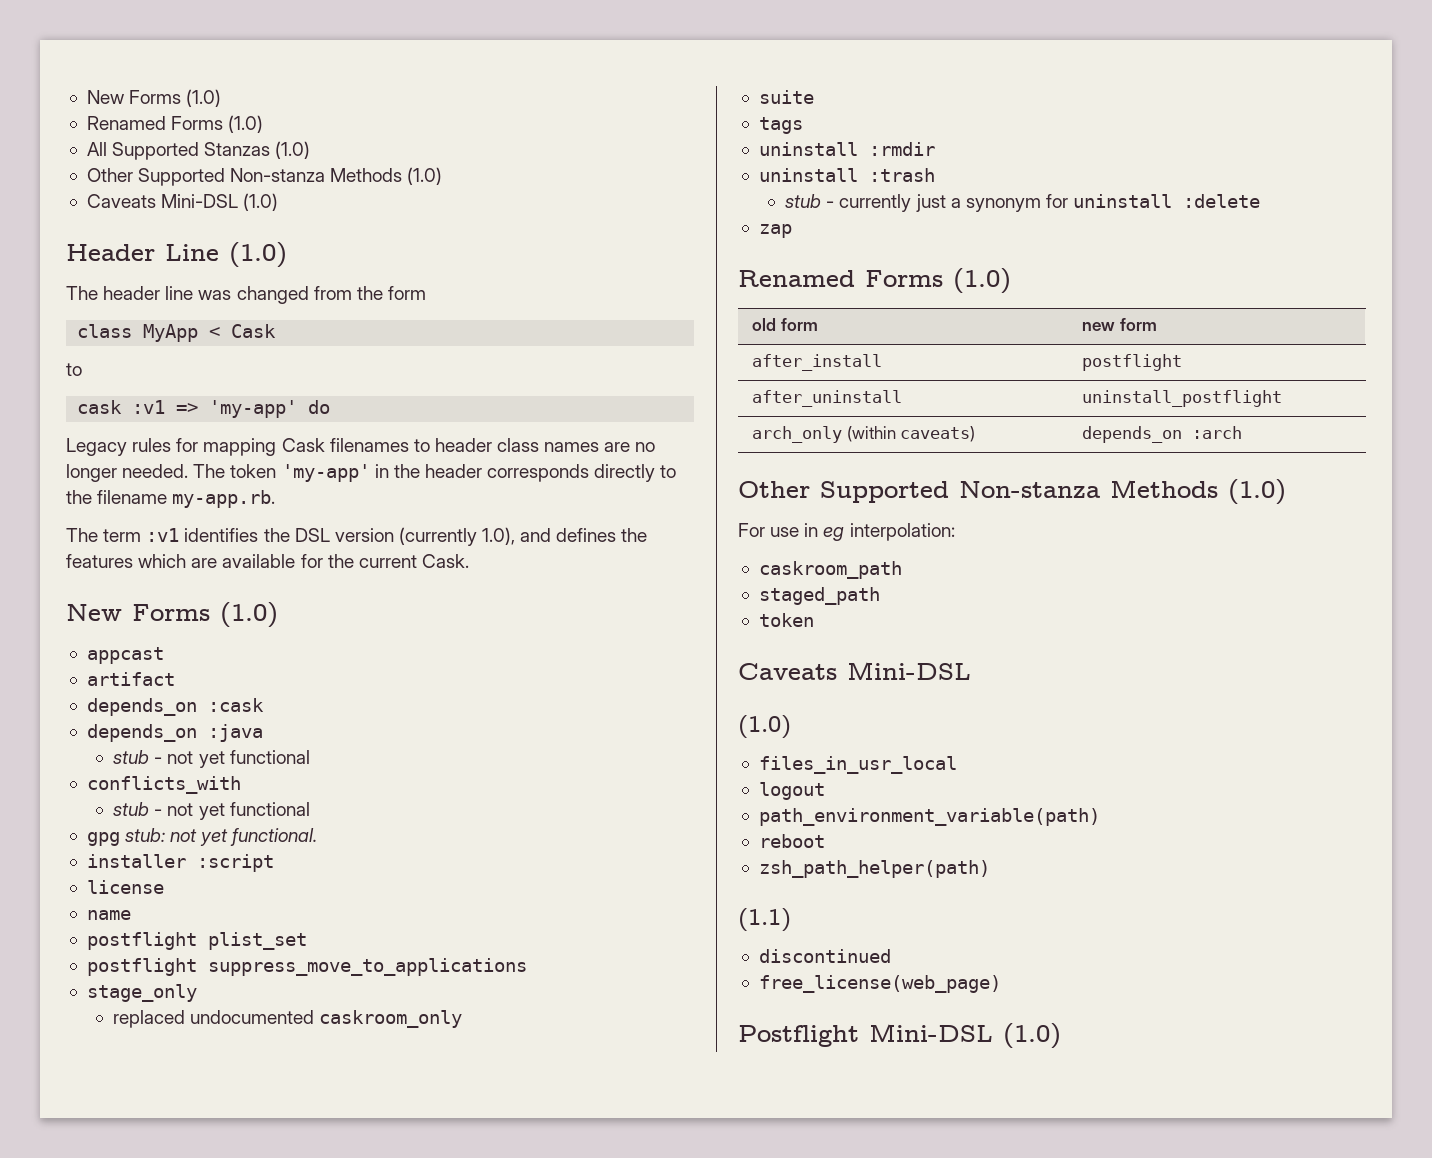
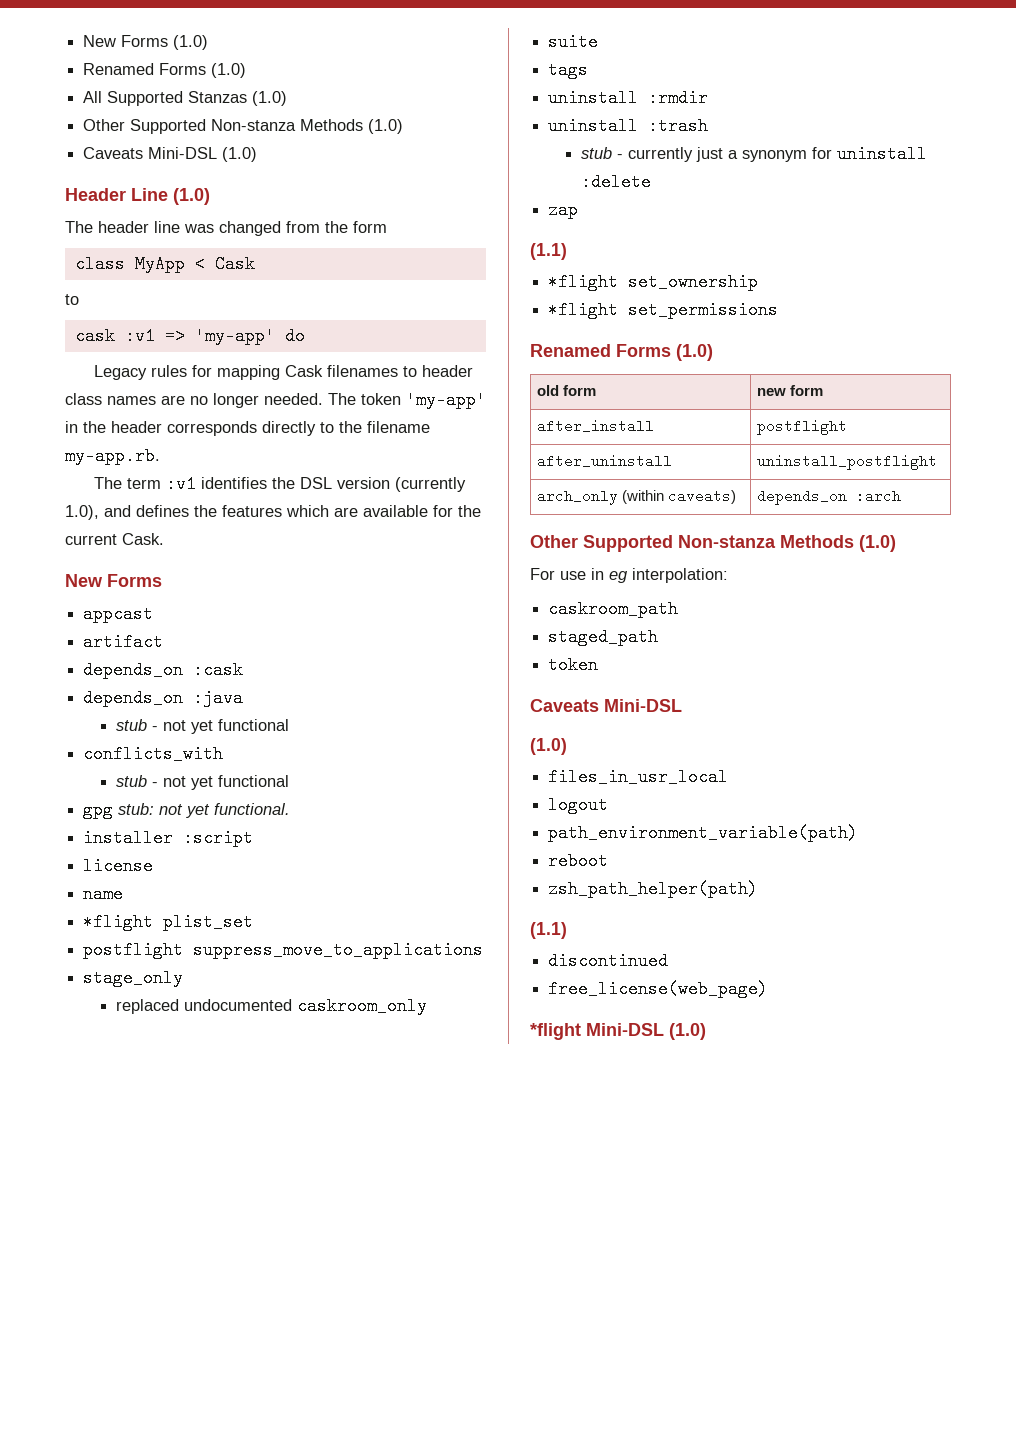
[220,602,278,628] (1.0) -> (162, 580) none
[86,932,197,950] postflight -> [83,913,154,931] *flight
(792, 231) none -> [530,243,567,260] [548,273,759,291] [548,301,779,319] // (1.1) // *flight set_ownership // *flight set_permissions
[738,1025,859,1047] Postflight -> [530,1023,581,1040] *flight

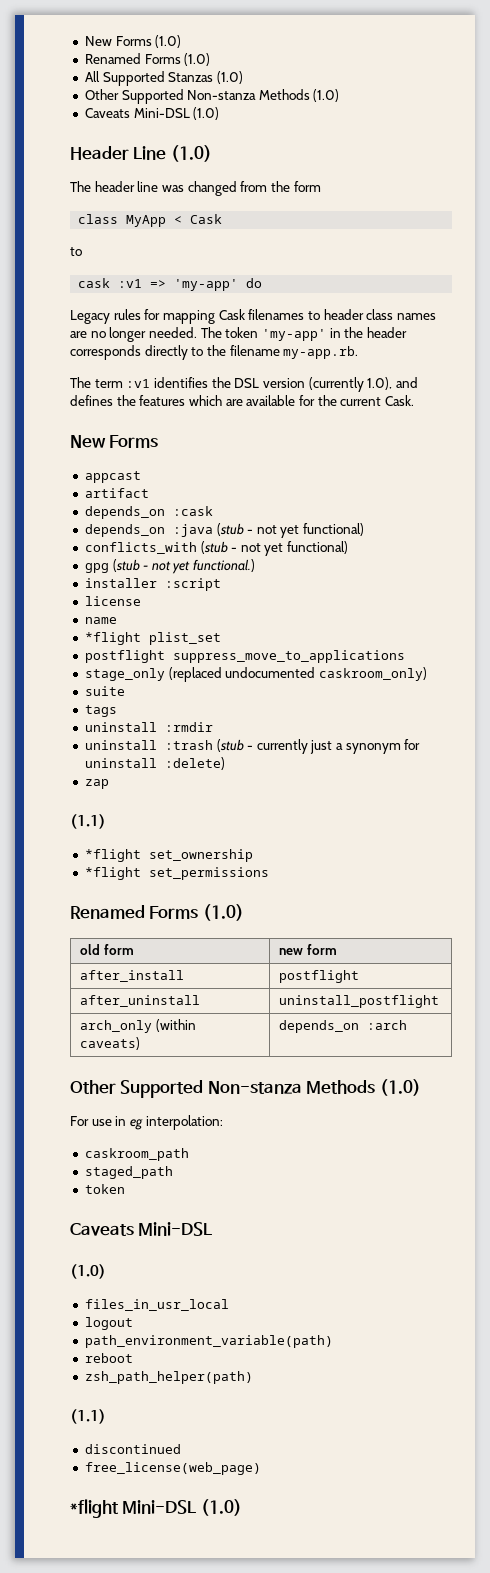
[115,719,289,734] // stub - not yet functional -> [216,523,365,538] (stub - not yet functional)
[115,775,289,790] // stub - not yet functional -> [200,541,349,556] (stub - not yet functional)
[118,803,291,818] stub: not yet functional. -> [112,559,256,574] (stub - not yet functional.)
[115,997,427,1015] // replaced undocumented caskroom_only -> [168,667,427,682] (replaced undocumented caskroom_only)
[580,147,612,159] // stub -> [216,739,244,752] (stub
[580,173,651,191] :delete -> [164,757,225,770] :delete)

